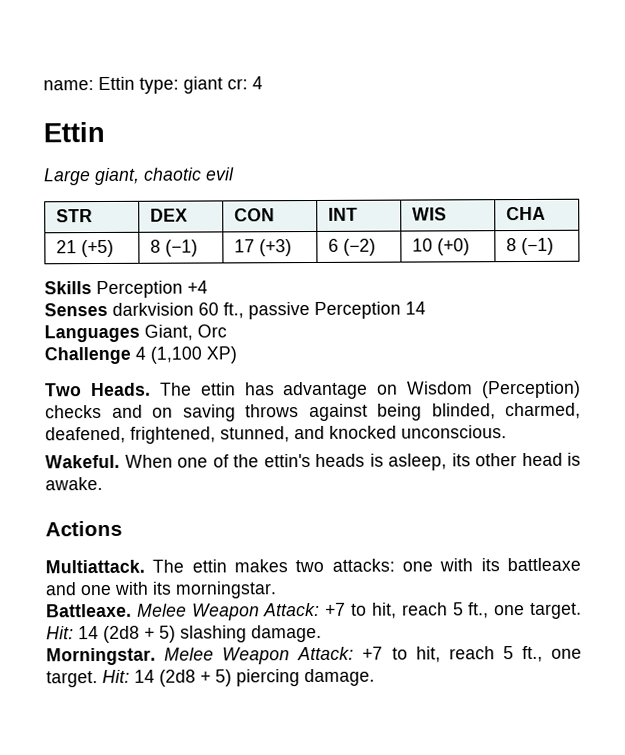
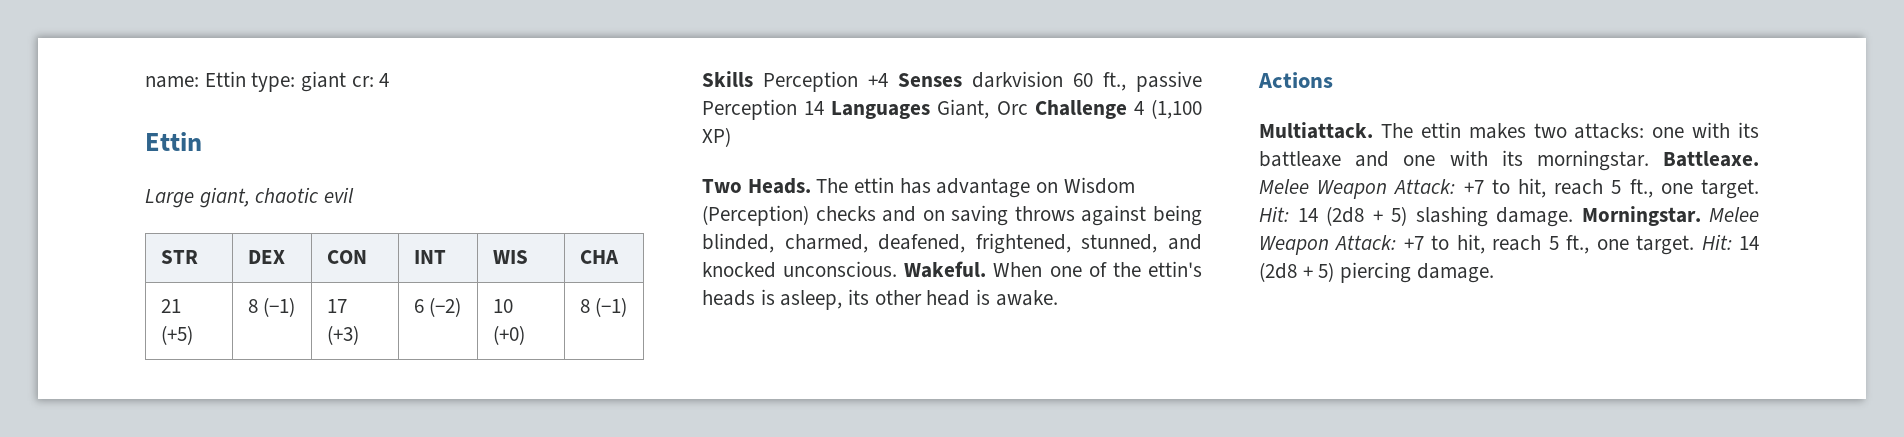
(208, 287) // -> (888, 80) none
(426, 308) // -> (825, 108) none
(227, 331) // -> (1028, 108) none
(507, 432) // -> (898, 269) none
(277, 590) // -> (1649, 160) none
(322, 633) // -> (1573, 217) none

